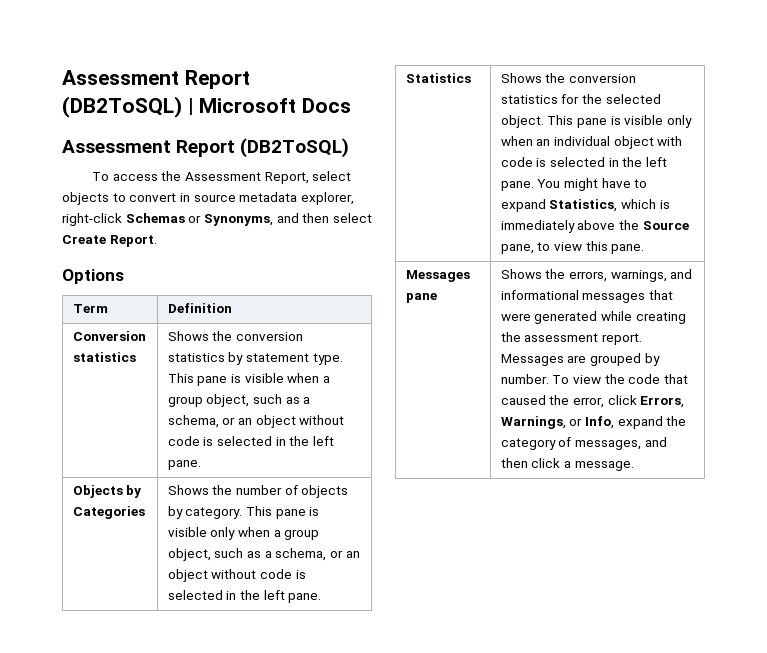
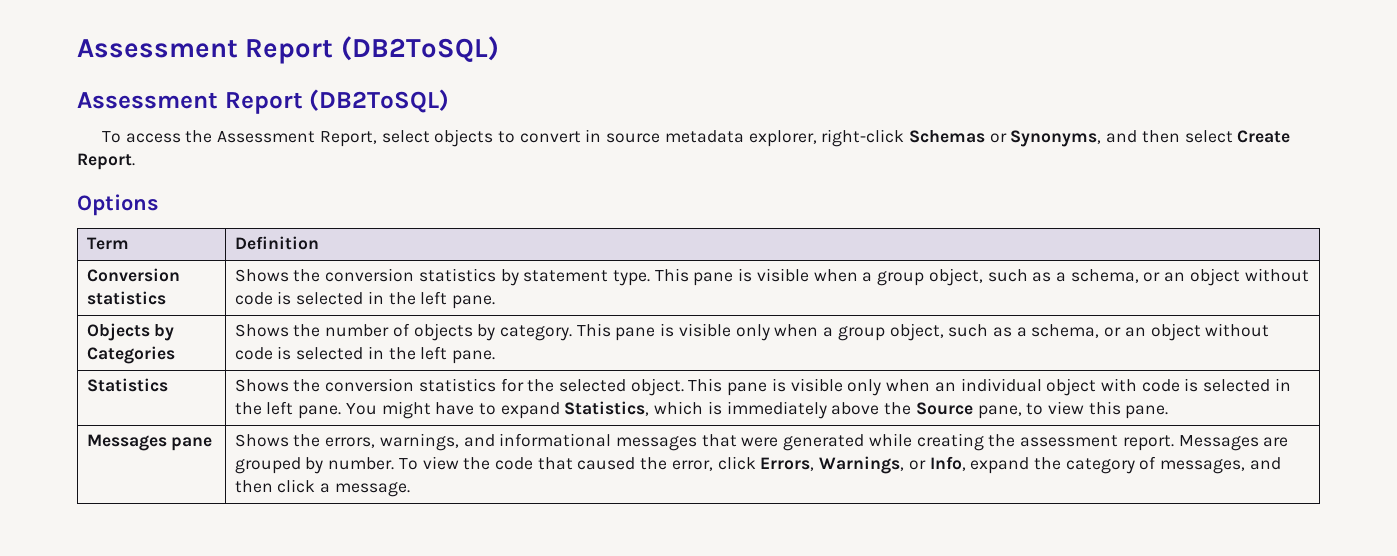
[62,70,250,89] [62,96,352,118] Assessment Report (DB2ToSQL) | Microsoft Docs -> [77,36,499,64] Assessment Report (DB2ToSQL)

